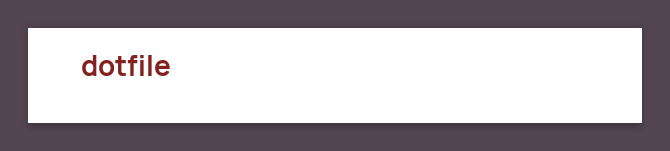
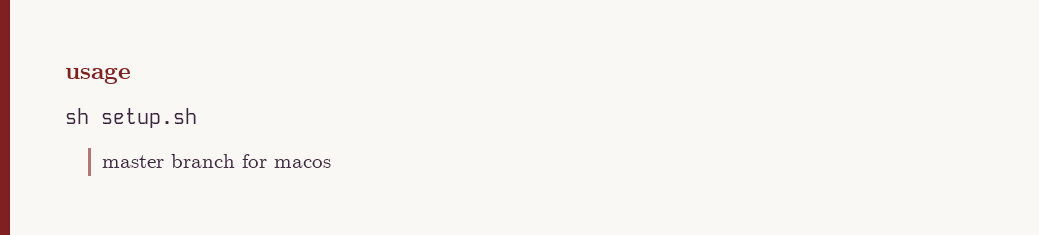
[81,55,171,76] dotfile -> [65,67,131,84] [65,108,197,128] [102,154,332,168] usage // sh setup.sh // master branch for macos

